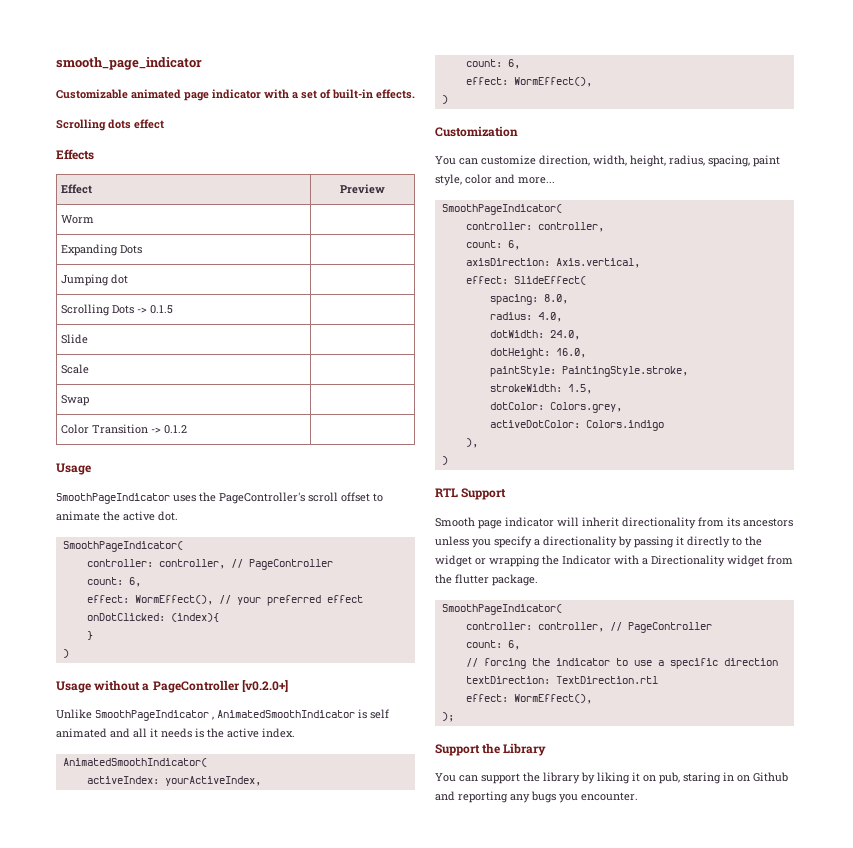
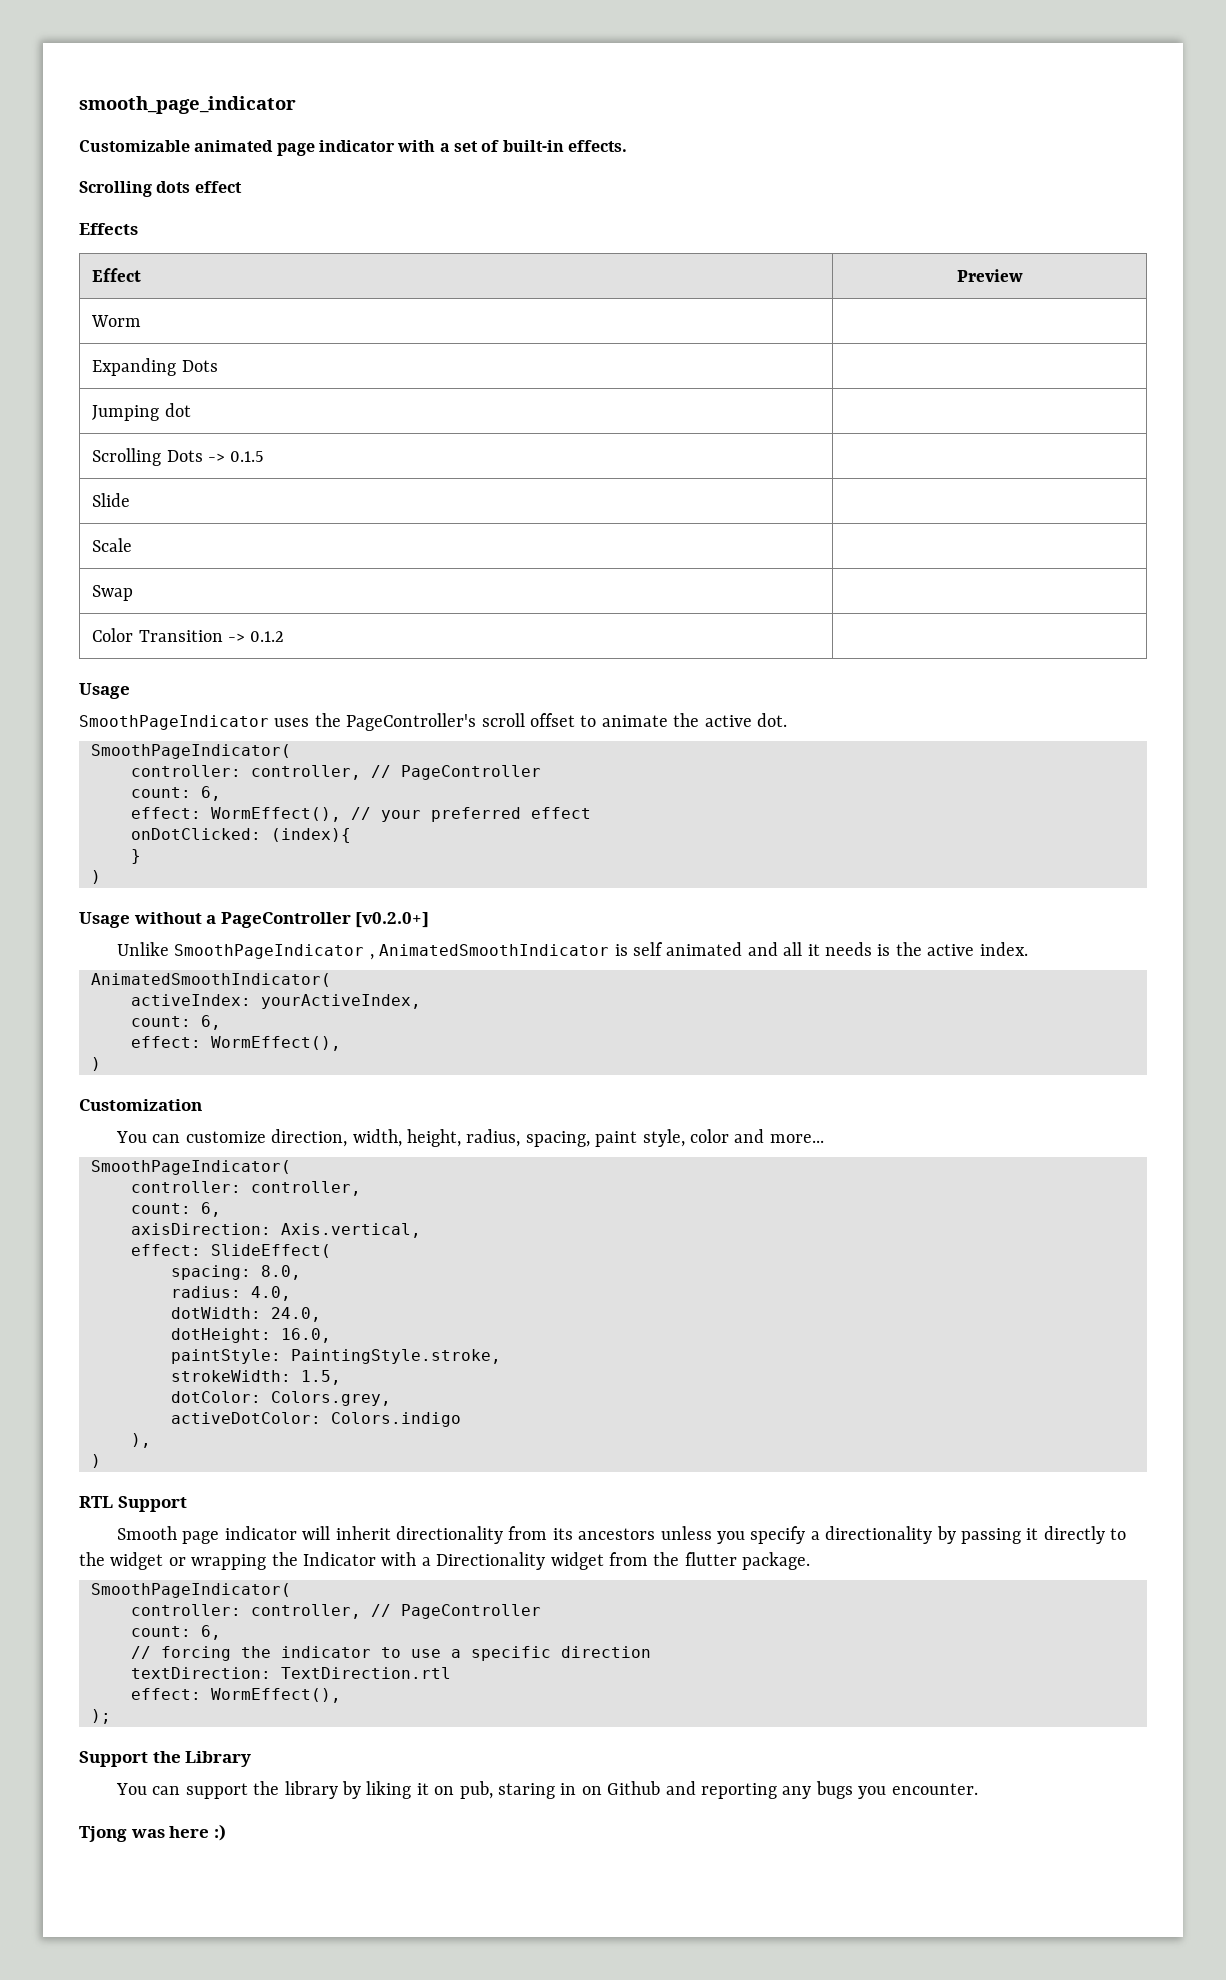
(638, 796) none -> [79,1824,226,1842] // Tjong was here :)

